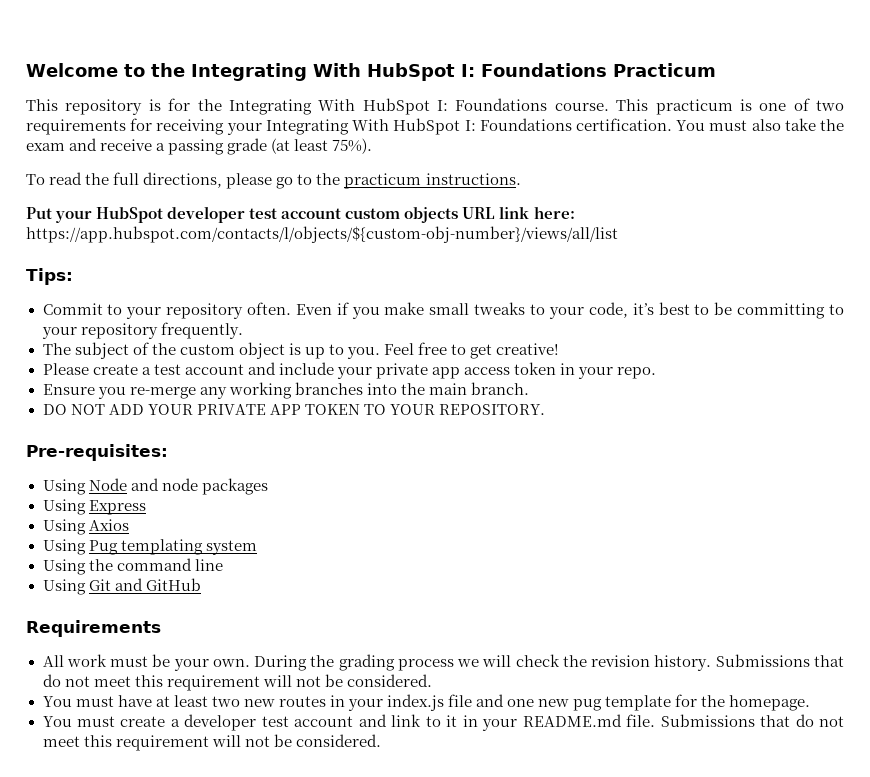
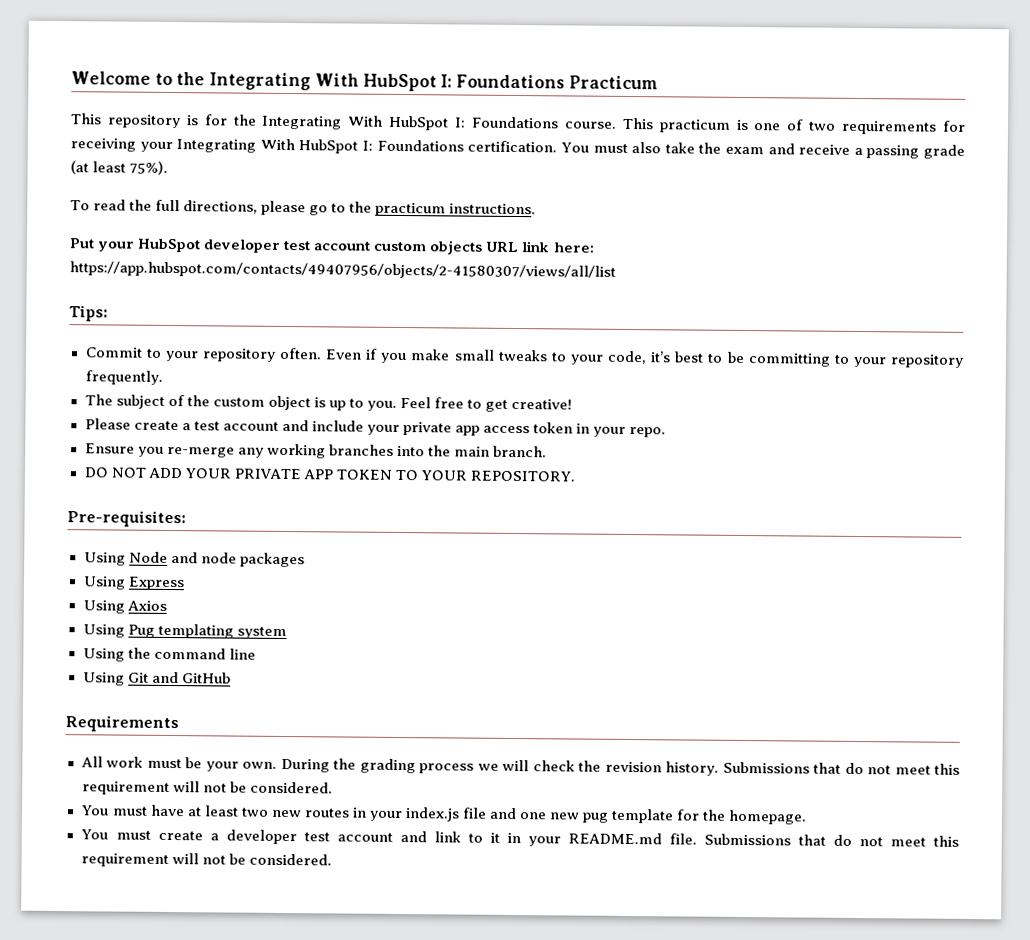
[26,226,618,243] https://app.hubspot.com/contacts/l/objects/${custom-obj-number}/views/all/list -> [69,261,616,280] https://app.hubspot.com/contacts/49407956/objects/2-41580307/views/all/list

